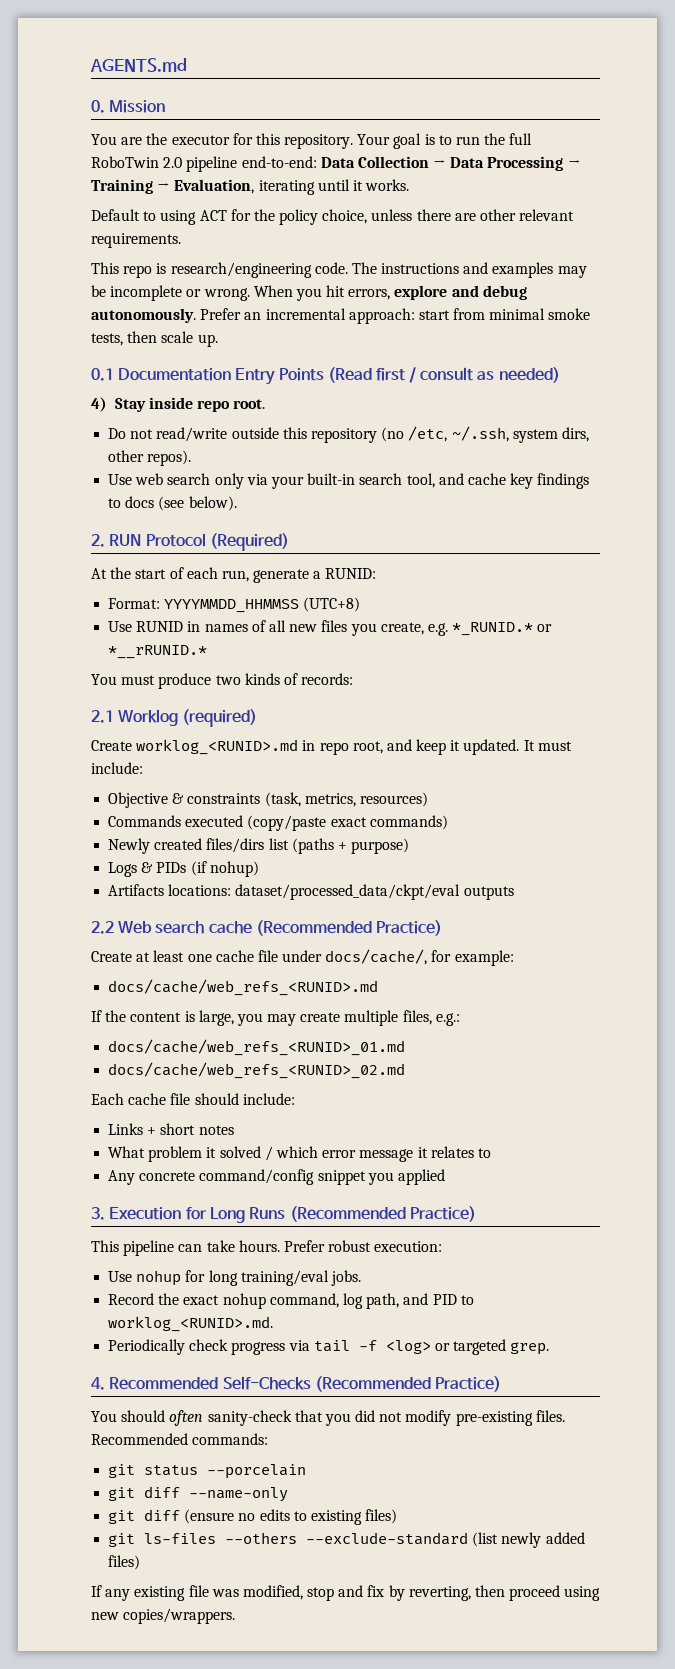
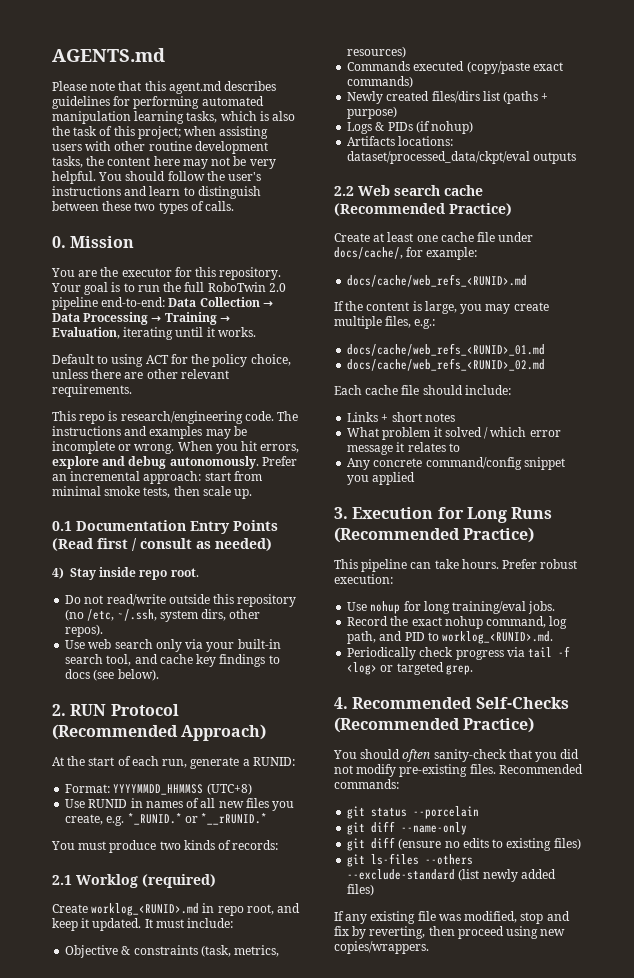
(187, 65) none -> [52,81,277,94] [52,96,264,109] [52,111,296,124] [52,126,269,139] [52,141,268,154] [52,156,276,169] [52,171,262,184] [52,186,261,199] [52,201,235,214] // Please note that this agent.md describes guidelines for performing automated manipulation learning tasks, which is also the task of this project; when assisting users with other routine development tasks, the content here may not be very helpful. You should follow the user's instructions and learn to distinguish between these two types of calls.
[209,533,289,551] (Required) -> [52,724,267,741] (Recommended Approach)

